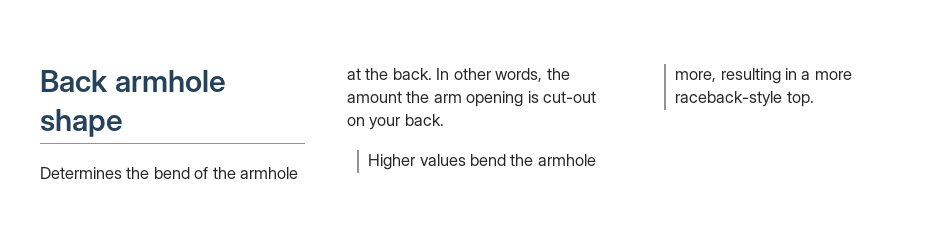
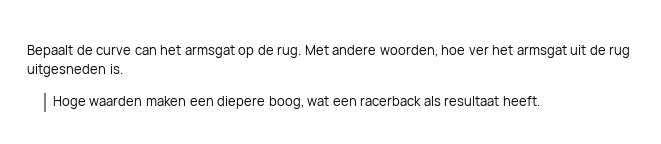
[40,70,227,92] [40,109,123,137] [40,167,299,179] [347,68,570,82] [347,91,597,107] [347,114,444,130] [368,154,596,170] [675,68,852,84] [675,91,814,107] Back armhole shape // Determines the bend of the armhole at the back. In other words, the amount the arm opening is cut-out on your back. // Higher values bend the armhole more, resulting in a more raceback-style top. -> [27,45,631,58] [27,64,123,77] [52,96,540,109] Bepaalt de curve can het armsgat op de rug. Met andere woorden, hoe ver het armsgat uit de rug uitgesneden is. // Hoge waarden maken een diepere boog, wat een racerback als resultaat heeft.

